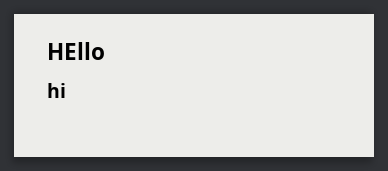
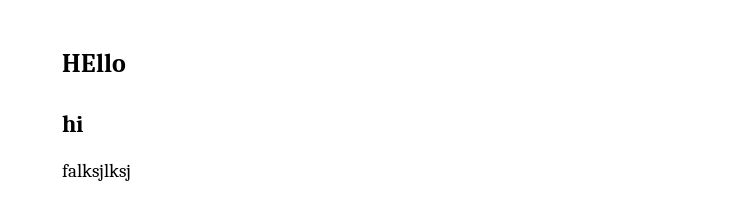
(66, 90) none -> [62,163,131,181] // falksjlksj

